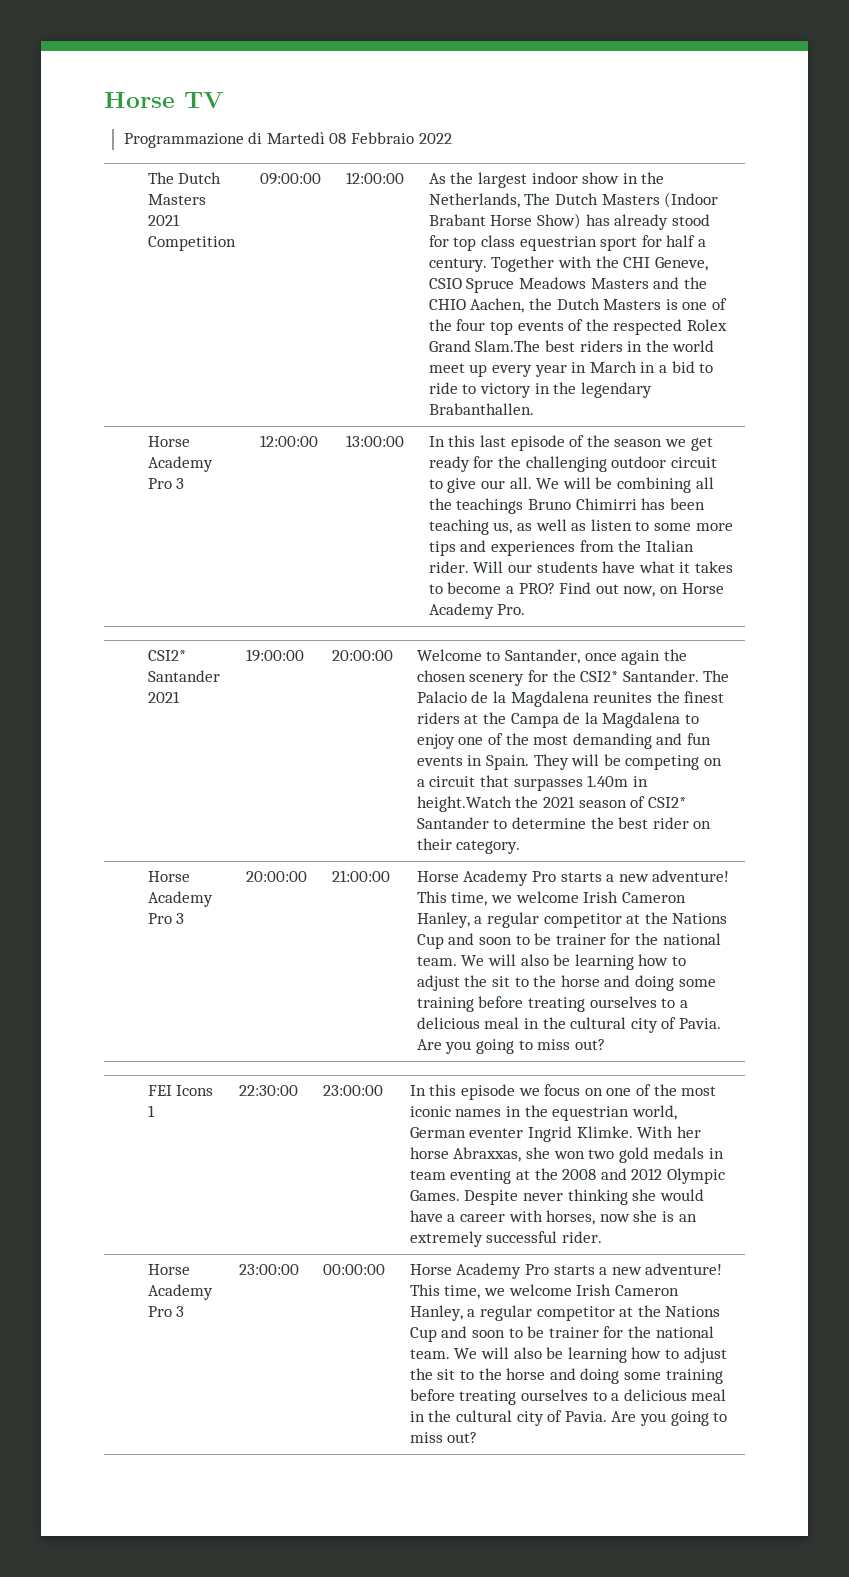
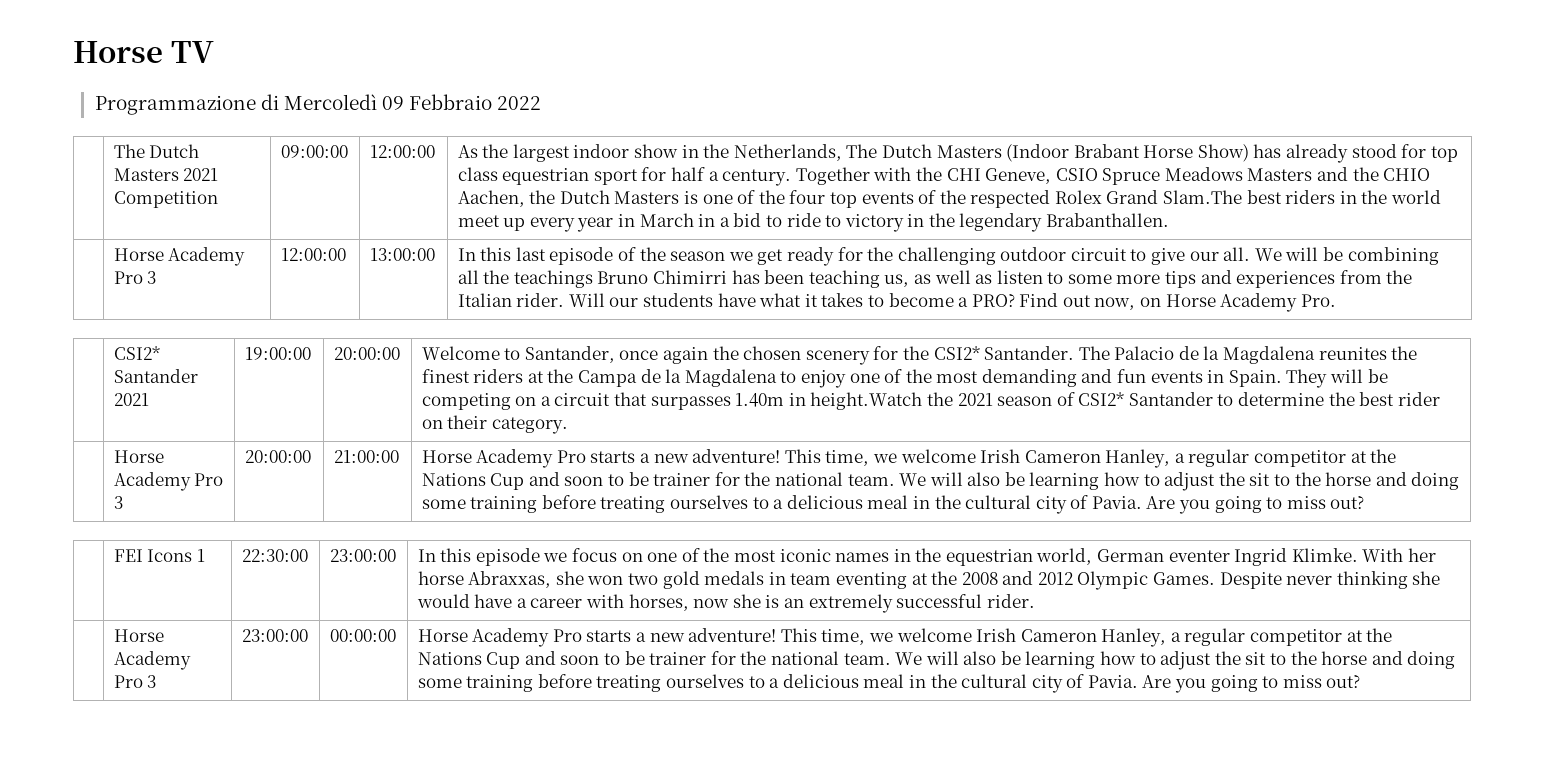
[266,132,347,144] Martedì 08 -> [283,94,405,110] Mercoledì 09

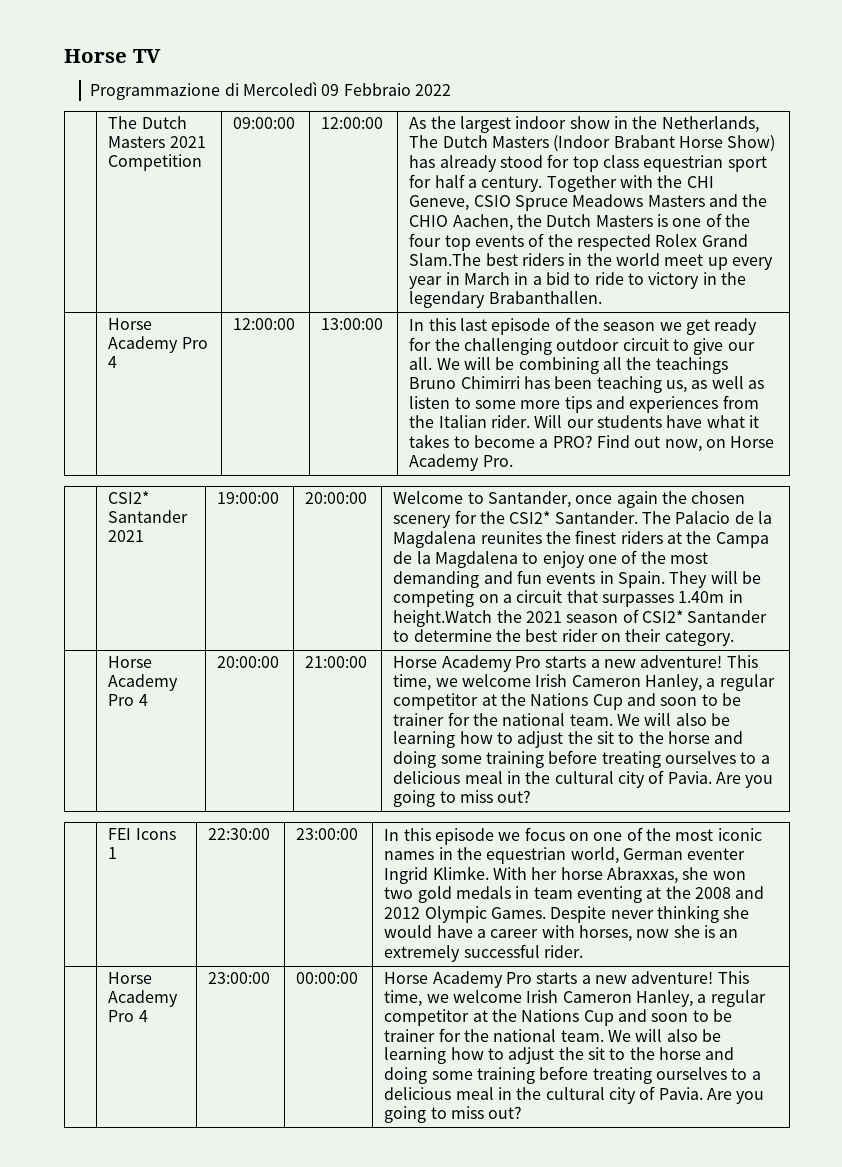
[147,271,157,284] 3 -> [108,356,118,368] 4
[113,496,123,509] 3 -> [138,694,148,706] 4
[147,675,157,688] 3 -> [138,1010,148,1022] 4

